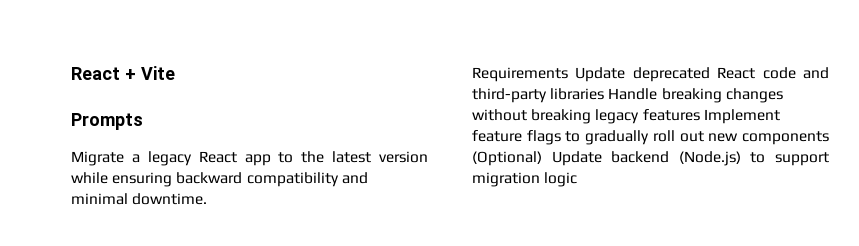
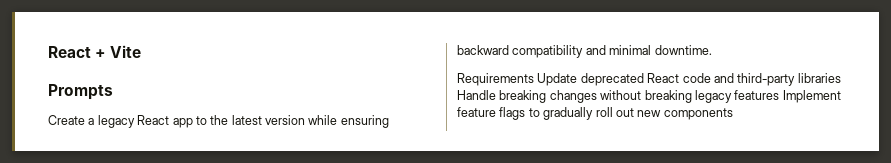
[71,151,124,166] Migrate -> [48,115,85,125] Create
[472,151,829,166] [472,172,578,187] (Optional) Update backend (Node.js) to support migration logic -> (733, 114) none

